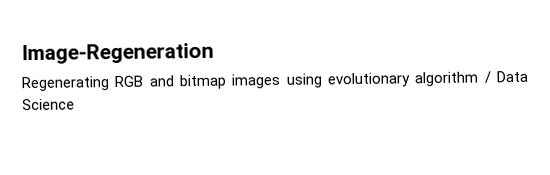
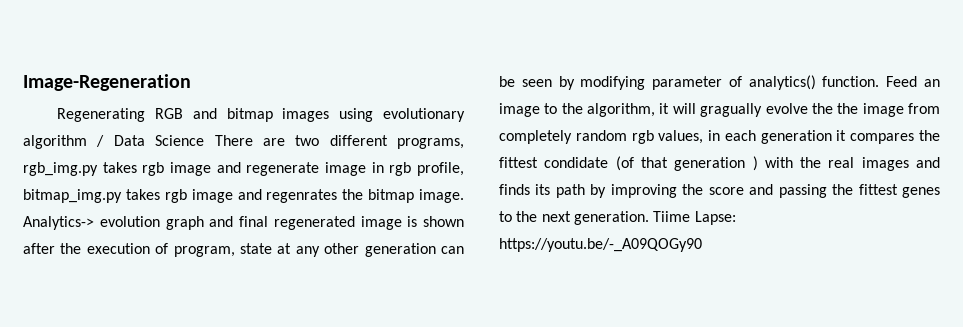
(75, 104) none -> [214,135,464,149] [23,162,465,176] [23,189,464,203] [23,216,464,230] [23,243,464,257] [499,75,940,90] [499,103,941,117] [499,130,940,144] [499,156,941,171] [499,184,940,198] [499,211,736,225] [499,238,702,252] There are two different programs, rgb_img.py takes rgb image and regenerate image in rgb profile, bitmap_img.py takes rgb image and regenrates the bitmap image. Analytics-> evolution graph and final regenerated image is shown after the execution of program, state at any other generation can be seen by modifying parameter of analytics() function. Feed an image to the algorithm, it will gragually evolve the the image from completely random rgb values, in each generation it compares the fittest condidate (of that generation ) with the real images and finds its path by improving the score and passing the fittest genes to the next generation. Tiime Lapse: https://youtu.be/-_A09QOGy90

